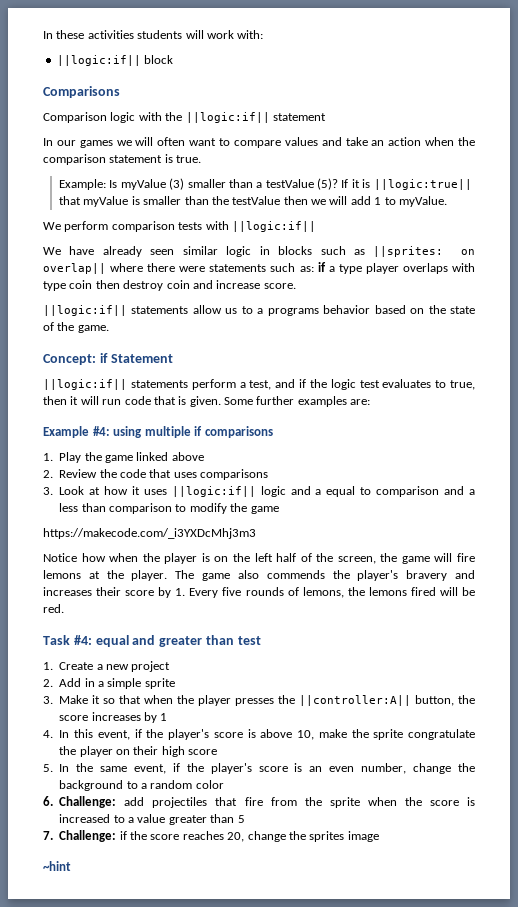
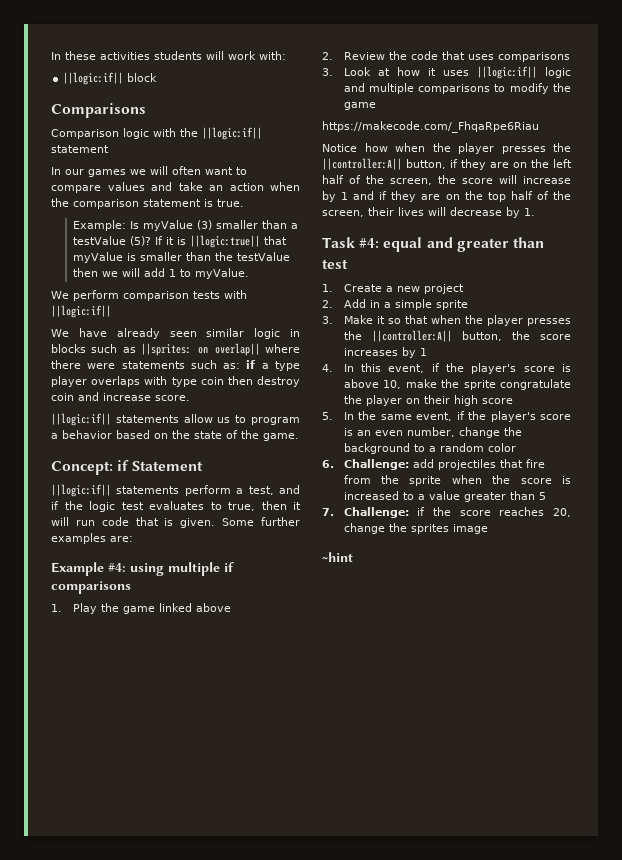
[257,308,319,316] a programs -> [251,417,300,425] [51,433,58,439] program a
[315,486,475,497] [59,503,172,514] a equal to comparison and a less than comparison -> [368,83,491,94] multiple comparisons
[43,528,256,539] https://makecode.com/_i3YXDcMhj3m3 -> [322,121,539,133] https://makecode.com/_FhqaRpe6Riau
[201,553,210,562] is -> [501,143,571,154] [322,158,509,170] presses the ||controller:A|| button, if they are
[401,553,475,564] [43,570,475,581] [43,587,475,598] [43,604,64,613] game will fire lemons at the player. The game also commends the player's bravery and increases their score by 1. Every five rounds of lemons, the lemons fired will be red. -> [462,175,571,184] [322,191,571,202] [322,207,535,218] score will increase by 1 and if they are on the top half of the screen, their lives will decrease by 1.

